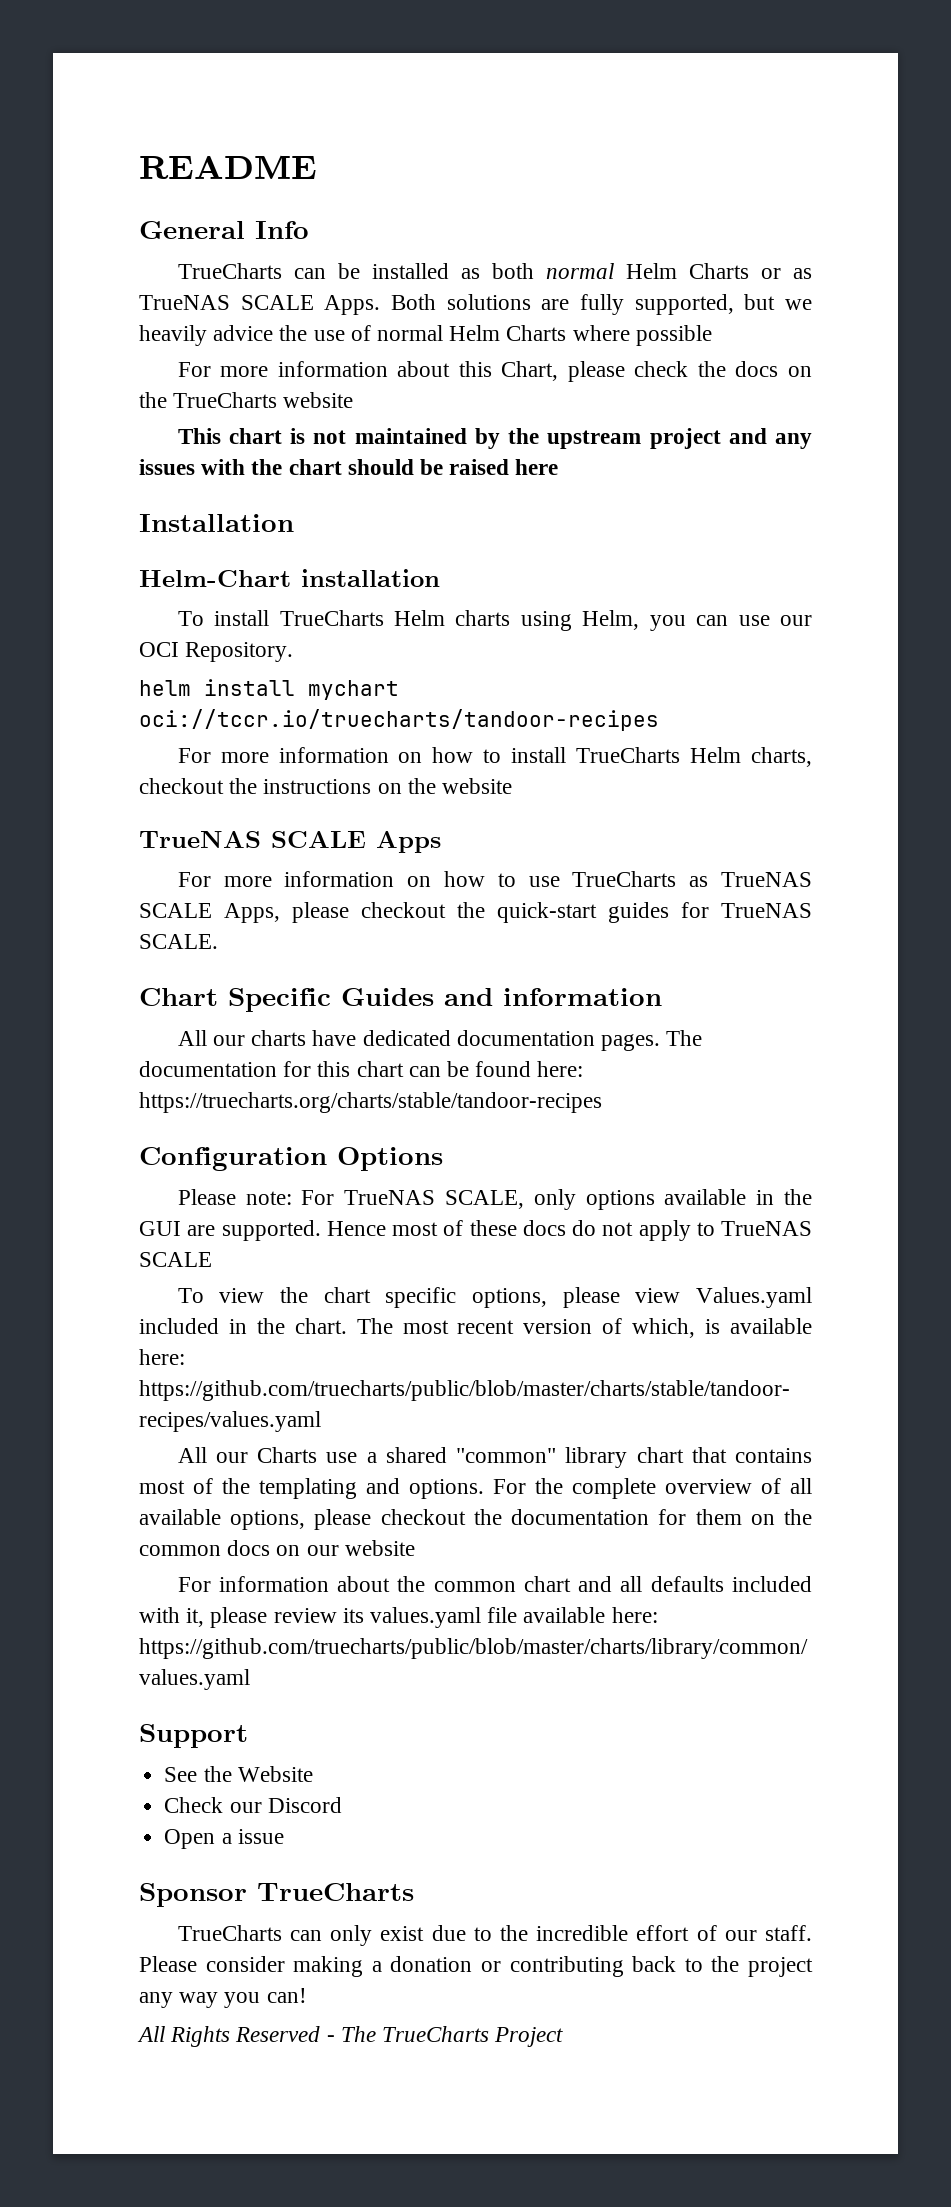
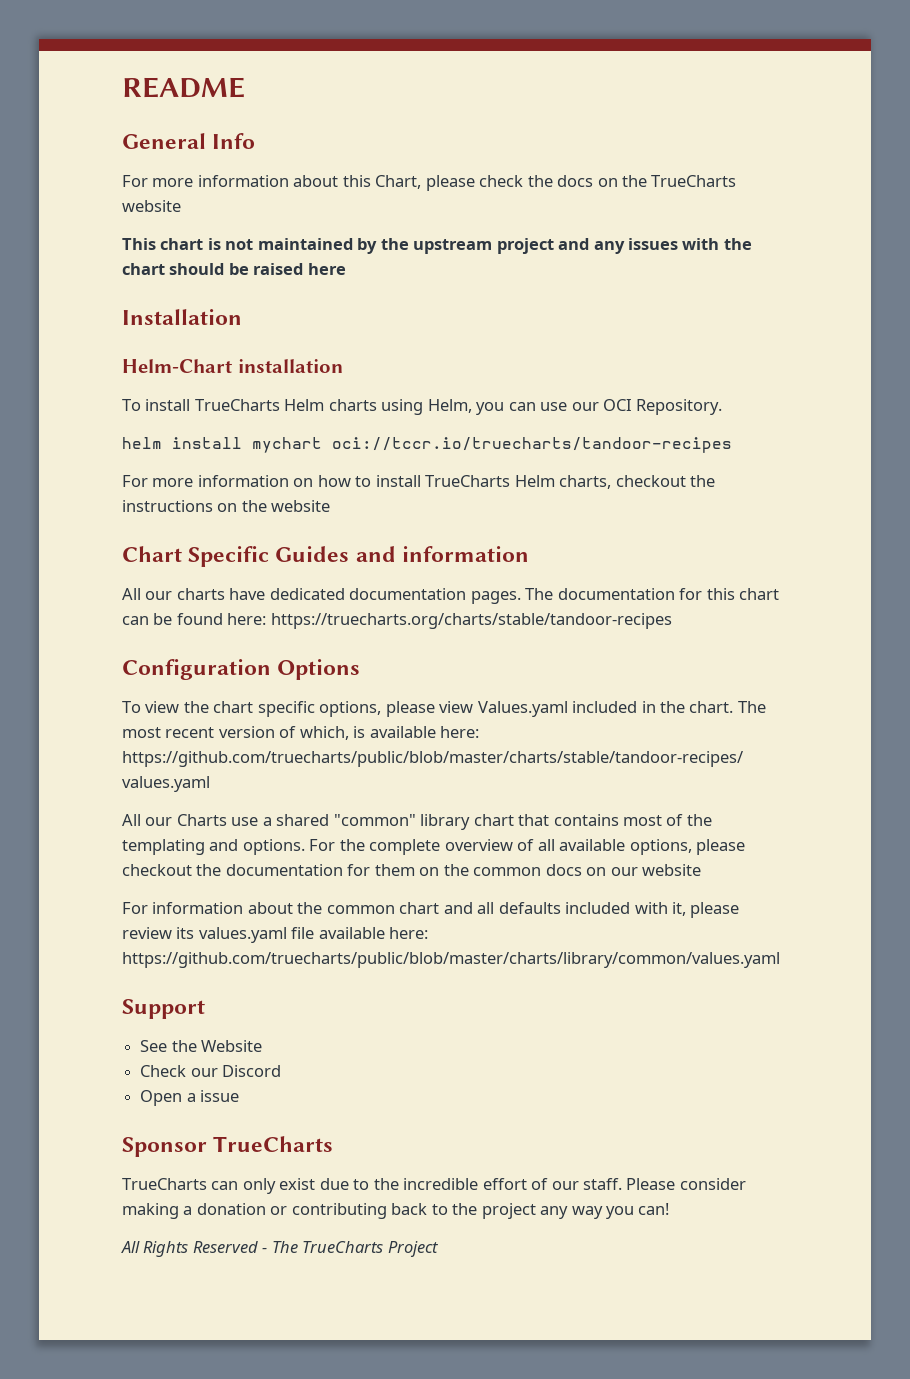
[177,263,812,279] [139,294,812,315] [139,325,712,346] // TrueCharts can be installed as both normal Helm Charts or as TrueNAS SCALE Apps. Both solutions are fully supported, but we heavily advice the use of normal Helm Charts where possible -> (256, 141) none
[139,831,441,853] [177,871,812,887] [139,902,812,923] [139,934,218,949] // TrueNAS SCALE Apps // For more information on how to use TrueCharts as TrueNAS SCALE Apps, please checkout the quick-start guides for TrueNAS SCALE. -> (331, 506) none
[177,1189,812,1210] [139,1220,812,1241] [139,1252,212,1267] // Please note: For TrueNAS SCALE, only options available in the GUI are supported. Hence most of these docs do not apply to TrueNAS SCALE -> (361, 669) none

